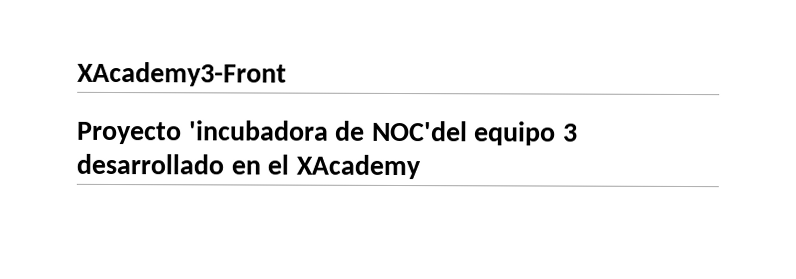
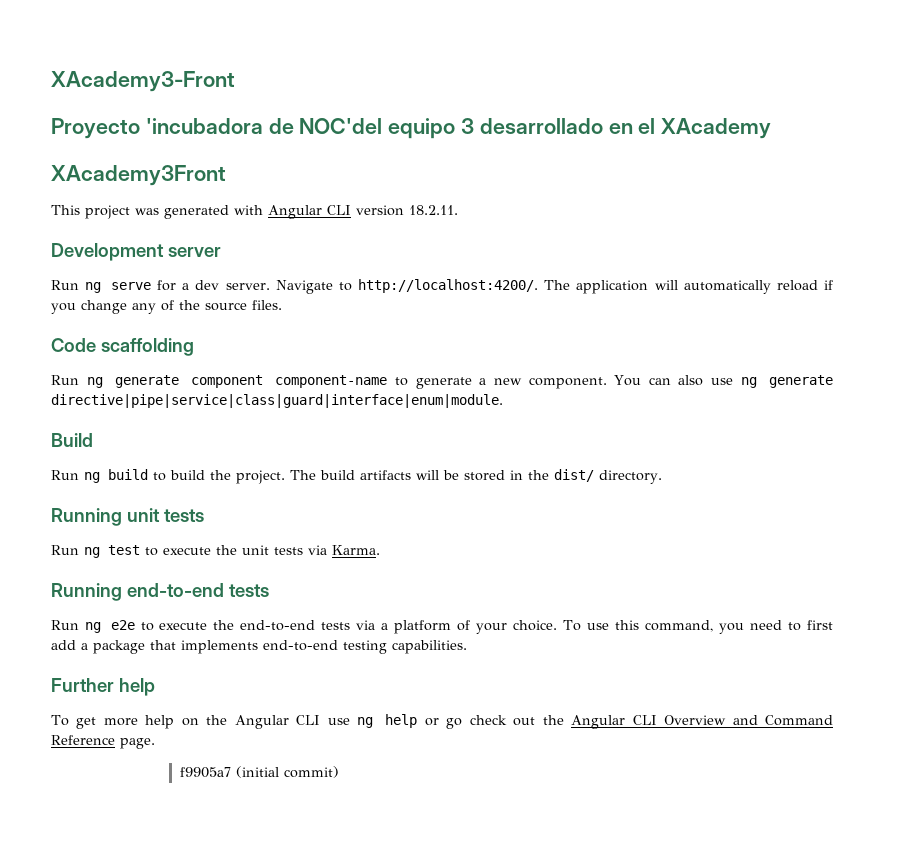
(421, 167) none -> [51,165,226,186] [51,205,458,219] [51,243,221,261] [51,279,834,294] [51,300,282,314] [51,338,194,356] [51,375,833,389] [51,394,503,408] [51,433,93,447] [51,469,662,484] [51,508,204,526] [51,545,380,558] [51,583,269,601] [51,620,833,634] [51,640,467,654] [51,678,155,696] [51,714,833,729] [51,735,155,749] [179,766,339,778] // XAcademy3Front // This project was generated with Angular CLI version 18.2.11. // Development server // Run ng serve for a dev server. Navigate to http://localhost:4200/. The application will automatically reload if you change any of the source files. // Code scaffolding // Run ng generate component component-name to generate a new component. You can also use ng generate directive|pipe|service|class|guard|interface|enum|module. // Build // Run ng build to build the project. The build artifacts will be stored in the dist/ directory. // Running unit tests // Run ng test to execute the unit tests via Karma. // Running end-to-end tests // Run ng e2e to execute the end-to-end tests via a platform of your choice. To use this command, you need to first add a package that implements end-to-end testing capabilities. // Further help // To get more help on the Angular CLI use ng help or go check out the Angular CLI Overview and Command Reference page. // f9905a7 (initial commit)

